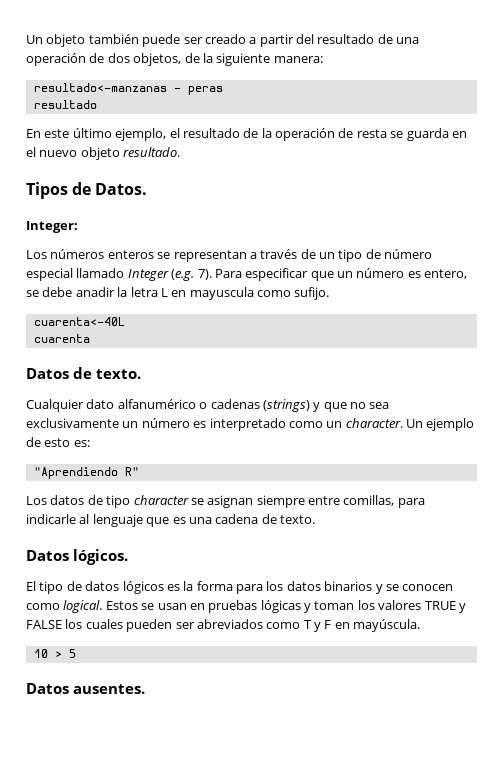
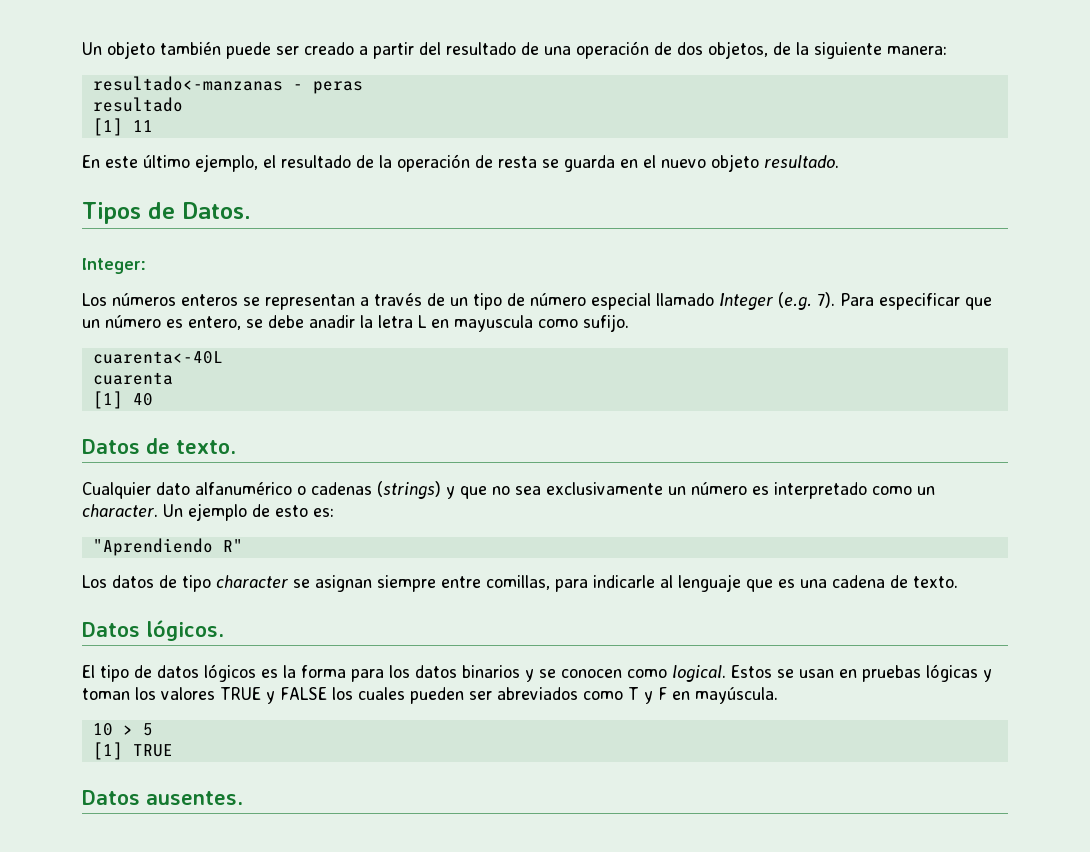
(97, 104) none -> [92,118,153,136] // [1] 11
(90, 338) none -> [92,391,153,409] // [1] 40
(76, 653) none -> [92,742,173,760] // [1] TRUE

